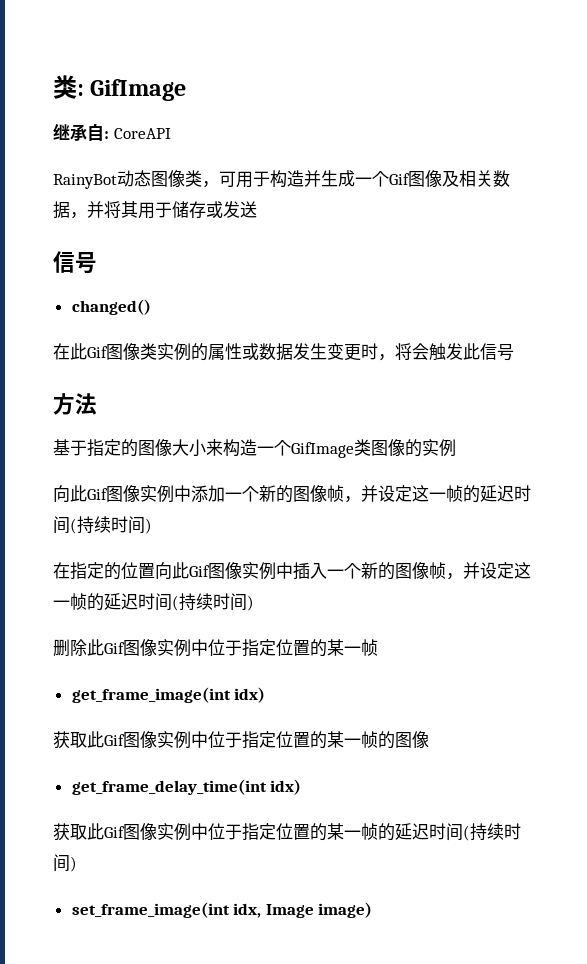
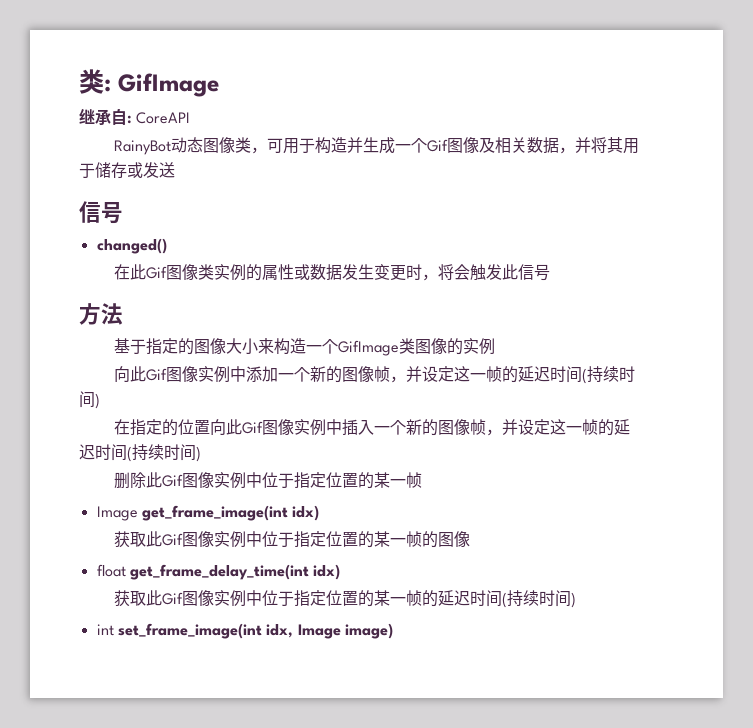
(378, 647) none -> [96,506,138,521] Image
(429, 739) none -> [96,564,126,577] float
(77, 864) none -> [96,624,114,636] int

